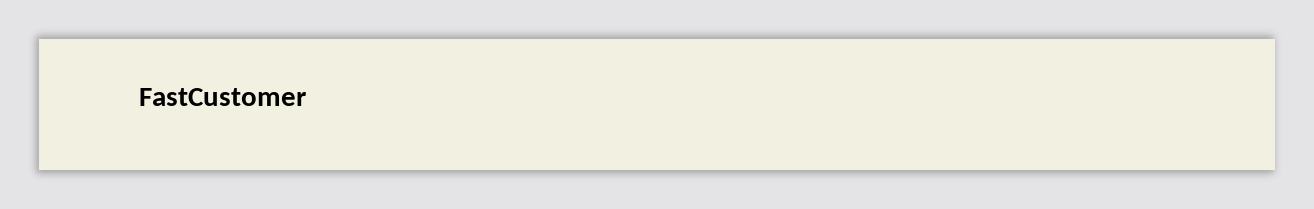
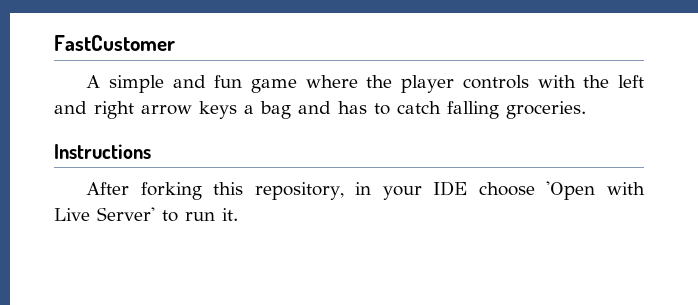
(306, 97) none -> [86,75,644,93] [54,101,586,119] [54,144,151,159] [86,181,646,200] [54,207,238,222] // A simple and fun game where the player controls with the left and right arrow keys a bag and has to catch falling groceries. // Instructions // After forking this repository, in your IDE choose 'Open with Live Server' to run it.

